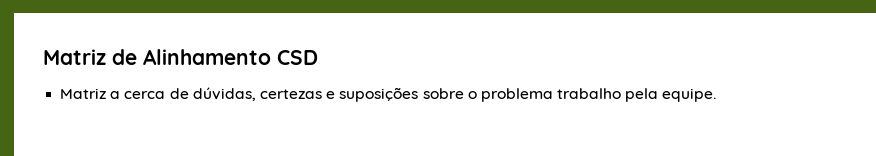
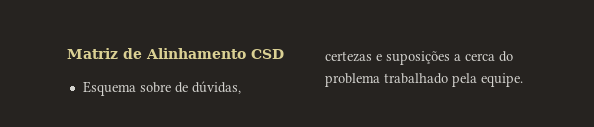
[60,88,166,99] Matriz a cerca -> [82,81,171,96] Esquema sobre
[422,88,622,102] sobre o problema trabalho -> [453,51,513,62] [324,73,448,87] a cerca do problema trabalhado

